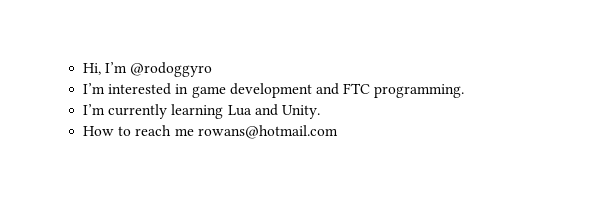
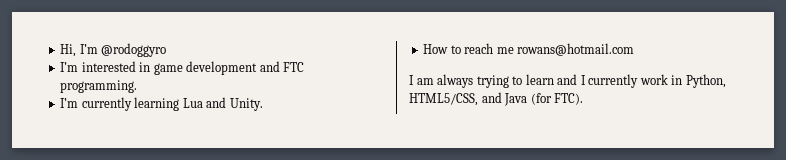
(338, 132) none -> [409,74,726,88] [409,92,584,106] // I am always trying to learn and I currently work in Python, HTML5/CSS, and Java (for FTC).

